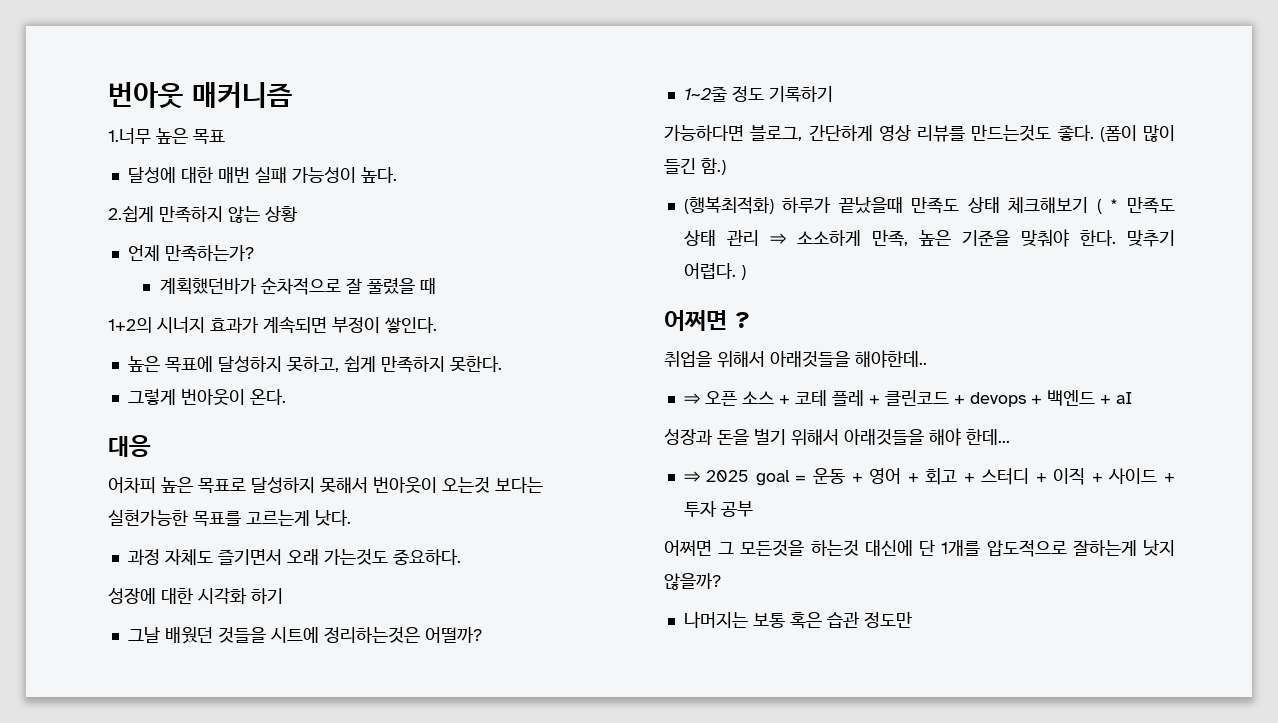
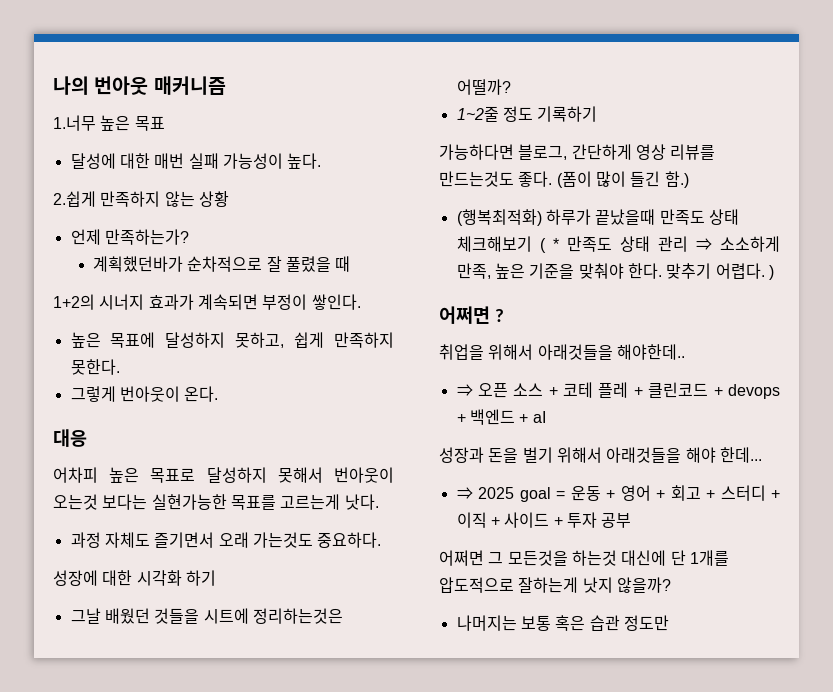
(108, 95) none -> [53,76,89,95] 나의

